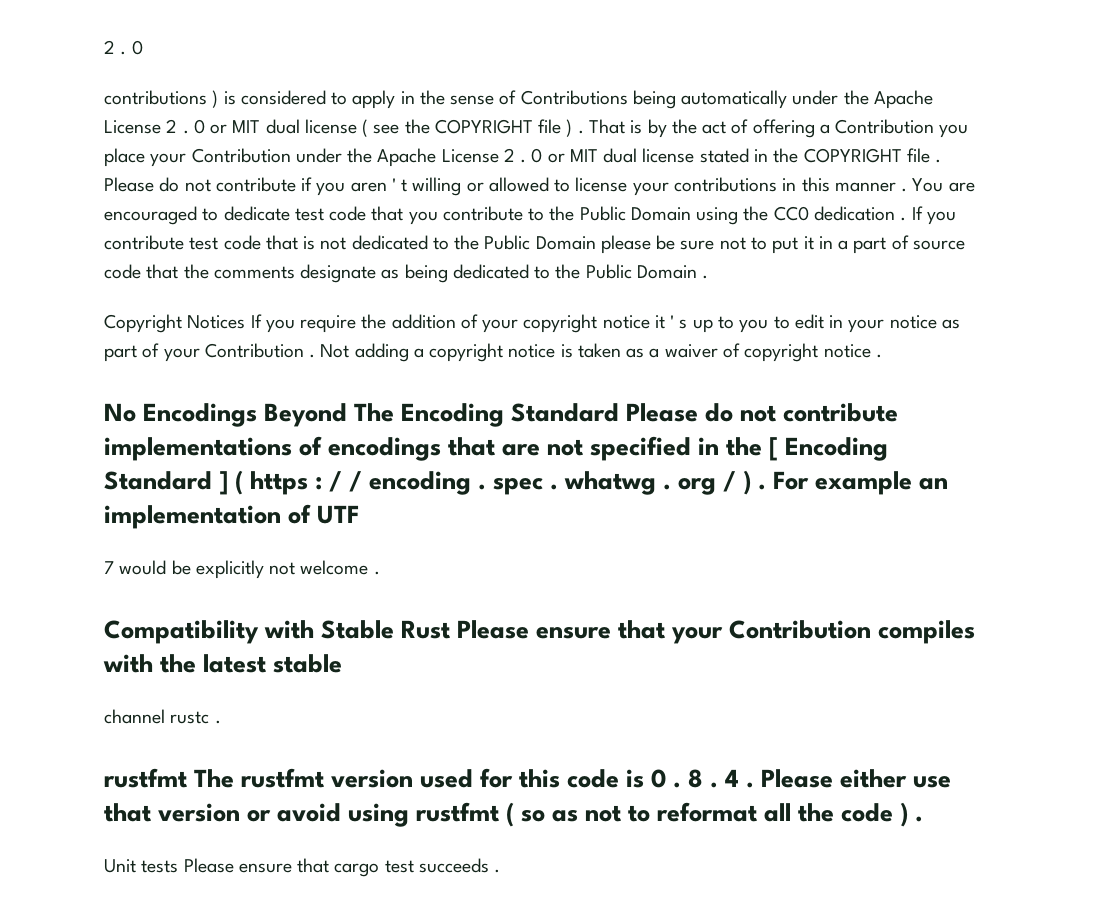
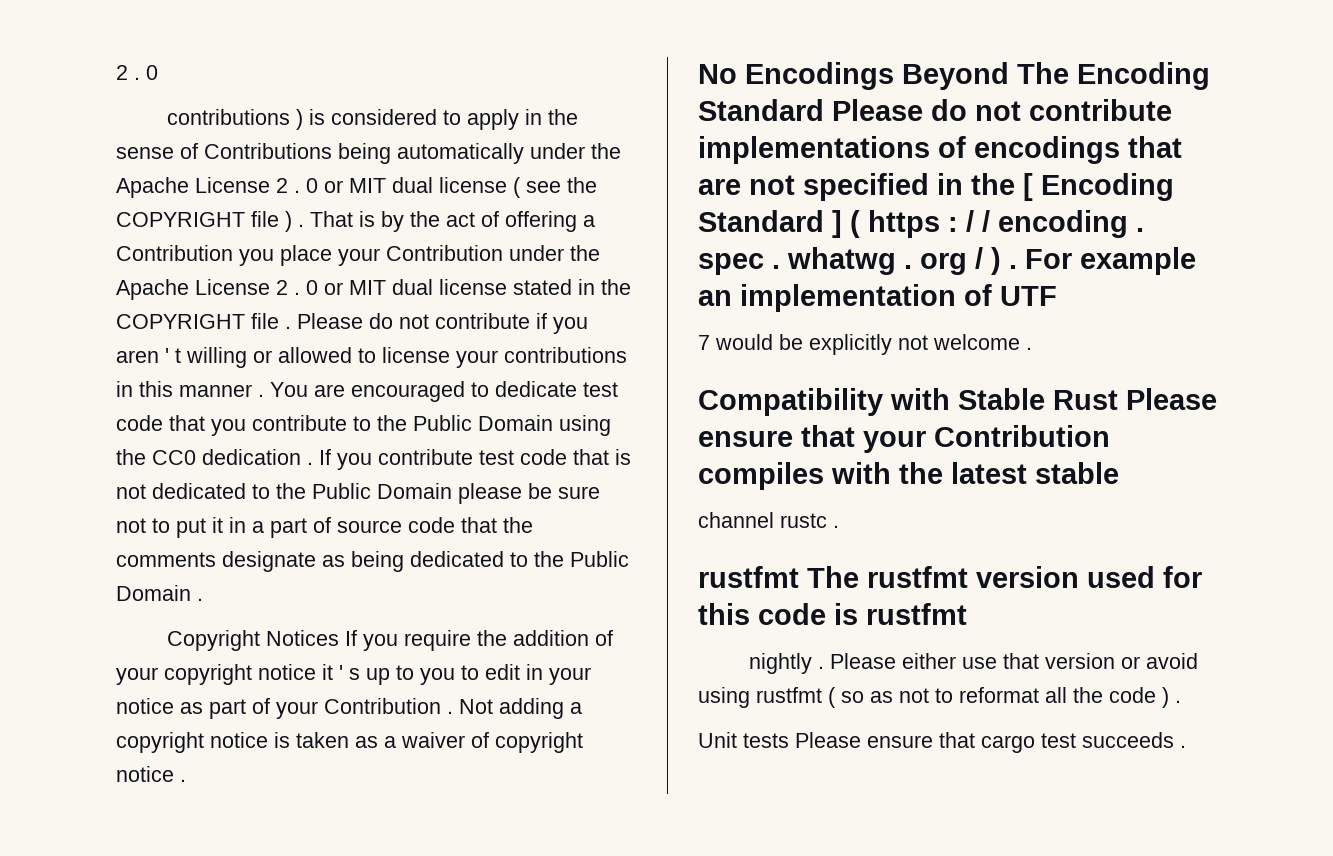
[651,769,740,788] 0 . 8 . 4 -> [866,603,967,625] [748,653,812,674] rustfmt // nightly

